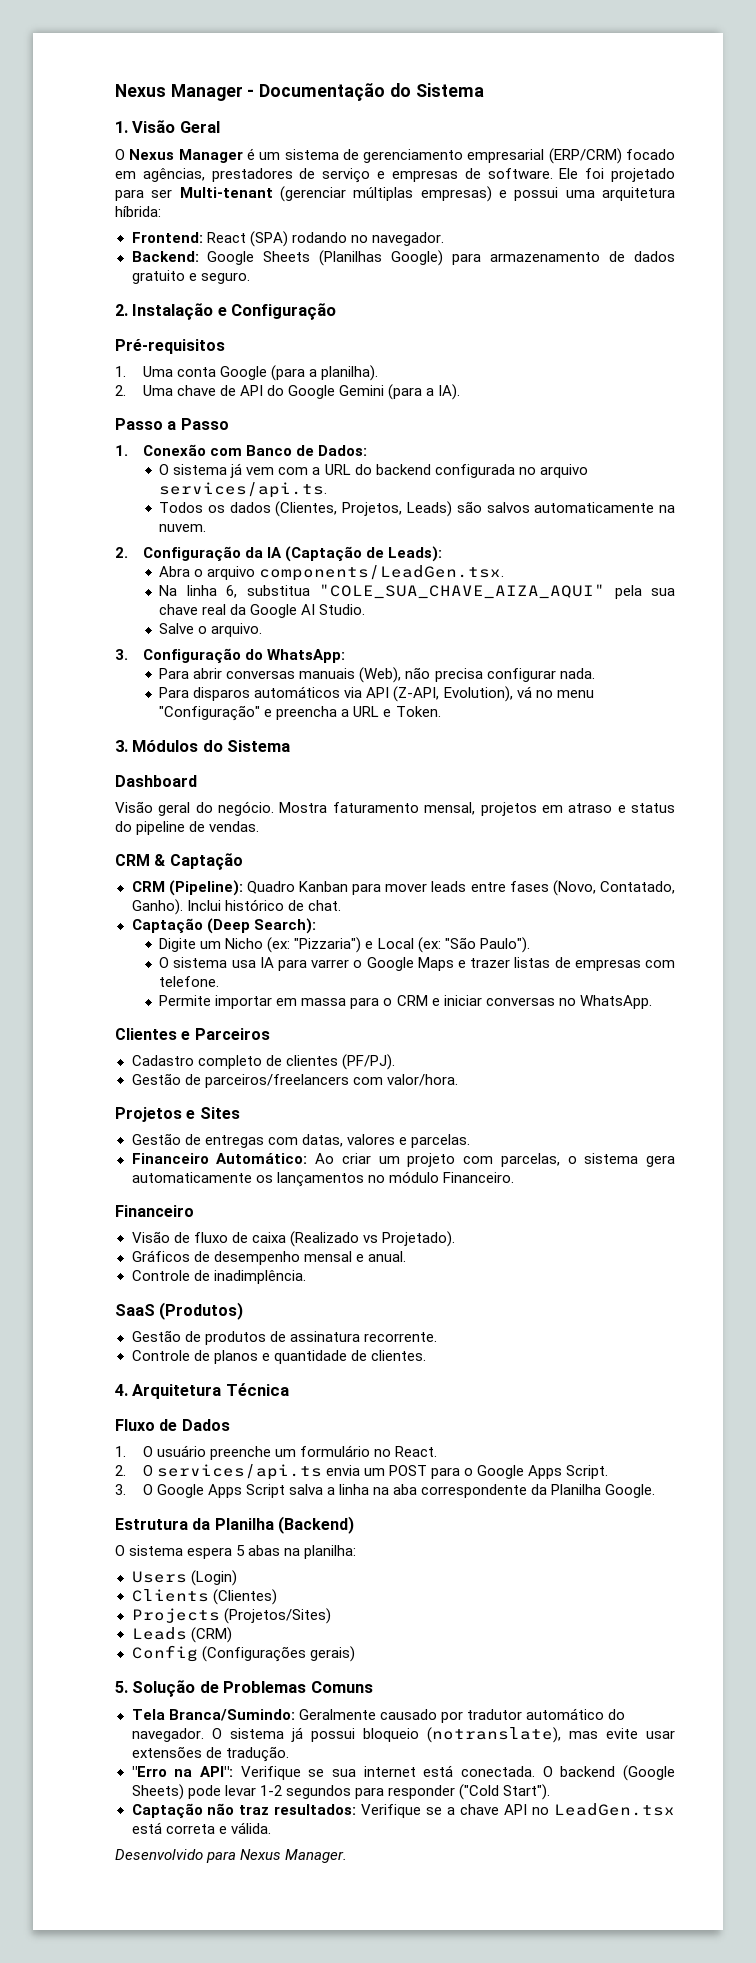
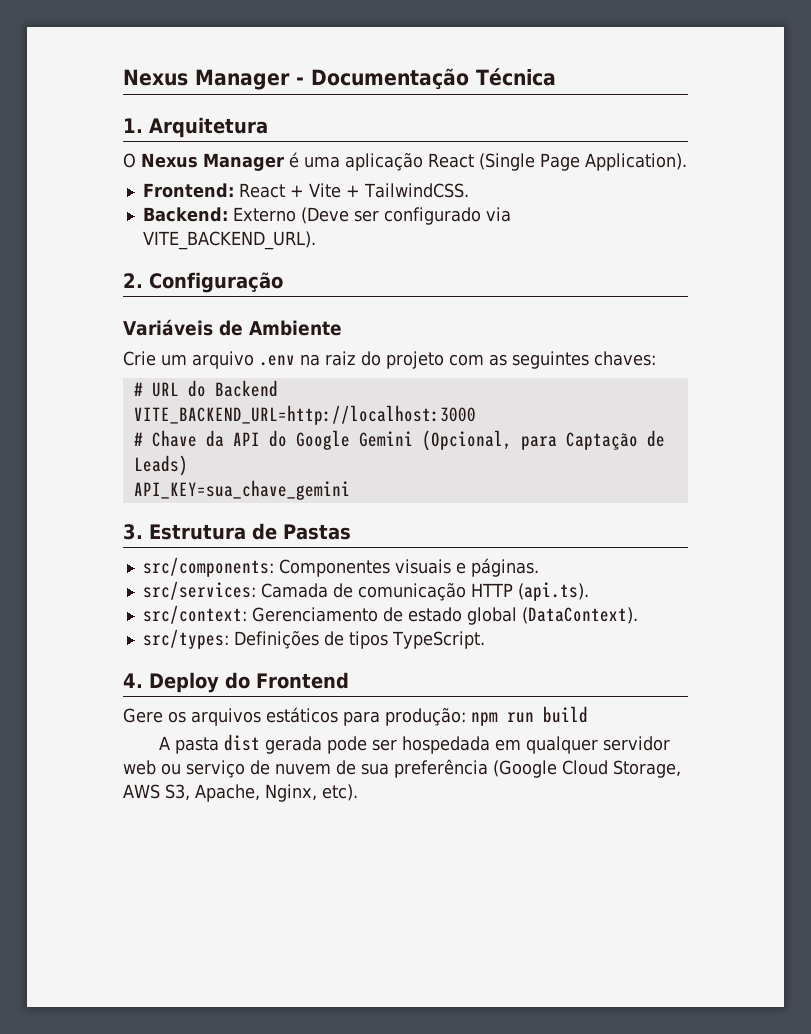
[389,83,484,97] [115,120,220,133] do Sistema // 1. Visão Geral -> [476,68,556,86] [123,117,268,138] Técnica // 1. Arquitetura
[259,148,675,164] [115,168,675,183] [115,186,675,202] [115,206,161,217] [131,231,444,247] [131,250,675,266] [131,270,250,284] [115,303,227,320] um sistema de gerenciamento empresarial (ERP/CRM) focado em agências, prestadores de serviço e empresas de software. Ele foi projetado para ser Multi-tenant (gerenciar múltiplas empresas) e possui uma arquitetura híbrida: // Frontend: React (SPA) rodando no navegador. // Backend: Google Sheets (Planilhas Google) para armazenamento de dados gratuito e seguro. // 2. Instalação e -> [304,153,687,171] [142,183,469,198] [142,207,511,225] [142,231,316,250] [123,273,143,288] uma aplicação React (Single Page Application). // Frontend: React + Vite + TailwindCSS. // Backend: Externo (Deve ser configurado via VITE_BACKEND_URL). // 2.
[115,339,225,354] [115,365,378,381] [115,384,461,400] [115,418,229,430] [115,444,367,456] [159,463,588,478] [159,482,328,498] [159,501,675,517] [159,524,207,532] [115,546,442,562] [159,565,505,581] [159,584,676,599] [159,604,366,618] [159,623,263,637] [115,648,345,663] [159,667,595,683] [159,686,594,702] [159,705,441,721] [115,740,291,752] [115,775,197,787] [115,801,676,816] [115,821,260,835] [115,853,243,870] [131,880,675,896] [131,899,341,915] [131,918,316,934] [159,937,530,953] [159,957,676,971] [159,976,220,987] [159,995,652,1009] [115,1028,270,1040] [131,1054,395,1070] [131,1073,458,1088] [115,1107,240,1122] [131,1133,470,1148] [131,1153,675,1167] [131,1171,514,1187] [115,1205,194,1217] [131,1231,455,1247] [131,1250,406,1265] [131,1270,306,1284] [115,1302,244,1320] [131,1330,437,1345] [131,1350,426,1364] [115,1383,289,1399] [115,1419,230,1431] [115,1445,438,1460] [115,1464,609,1480] [115,1484,656,1498] [115,1516,354,1534] [115,1545,357,1559] [131,1570,237,1586] [131,1589,277,1605] [131,1608,331,1624] [131,1627,232,1643] [131,1645,355,1662] [115,1680,373,1697] [131,1708,625,1723] [131,1727,675,1743] [131,1746,289,1762] [131,1765,675,1781] [131,1784,550,1800] [131,1803,675,1818] [131,1822,271,1834] [115,1849,348,1863] Pré-requisitos // 1. Uma conta Google (para a planilha). // 2. Uma chave de API do Google Gemini (para a IA). // Passo a Passo // 1. Conexão com Banco de Dados: // O sistema já vem com a URL do backend configurada no arquivo services/api.ts. // Todos os dados (Clientes, Projetos, Leads) são salvos automaticamente na nuvem. // 2. Configuração da IA (Captação de Leads): // Abra o arquivo components/LeadGen.tsx. // Na linha 6, substitua "COLE_SUA_CHAVE_AIZA_AQUI" pela sua chave real da Google AI Studio. // Salve o arquivo. // 3. Configuração do WhatsApp: // Para abrir conversas manuais (Web), não precisa configurar nada. // Para disparos automáticos via API (Z-API, Evolution), vá no menu "Configuração" e preencha a URL e Token. // 3. Módulos do Sistema // Dashboard // Visão geral do negócio. Mostra faturamento mensal, projetos em atraso e status do pipeline de vendas. // CRM & Captação // CRM (Pipeline): Quadro Kanban para mover leads entre fases (Novo, Contatado, Ganho). Inclui histórico de chat. // Captação (Deep Search): // Digite um Nicho (ex: "Pizzaria") e Local (ex: "São Paulo"). // O sistema usa IA para varrer o Google Maps e trazer listas de empresas com telefone. // Permite importar em massa para o CRM e iniciar conversas no WhatsApp. // Clientes e Parceiros // Cadastro completo de clientes (PF/PJ). // Gestão de parceiros/freelancers com valor/hora. // Projetos e Sites // Gestão de entregas com datas, valores e parcelas. // Financeiro Automático: Ao criar um projeto com parcelas, o sistema gera automaticamente os lançamentos no módulo Financeiro. // Financeiro // Visão de fluxo de caixa (Realizado vs Projetado). // Gráficos de desempenho mensal e anual. // Controle de inadimplência. // SaaS (Produtos) // Gestão de produtos de assinatura recorrente. // Controle de planos e quantidade de clientes. // 4. Arquitetura Técnica // Fluxo de Dados // 1. O usuário preenche um formulário no React. // 2. O services/api.ts envia um POST para o Google Apps Script. // 3. O Google Apps Script salva a linha na aba correspondente da Planilha Google. // Estrutura da Planilha (Backend) // O sistema espera 5 abas na planilha: // Users (Login) // Clients (Clientes) // Projects (Projetos/Sites) // Leads (CRM) // Config (Configurações gerais) // 5. Solução de Problemas Comuns // Tela Branca/Sumindo: Geralmente causado por tradutor automático do navegador. O sistema já possui bloqueio (notranslate), mas evite usar extensões de tradução. // "Erro na API": Verifique se sua internet está conectada. O backend (Google Sheets) pode levar 1-2 segundos para responder ("Cold Start"). // Captação não traz resultados: Verifique se a chave API no LeadGen.tsx está correta e válida. // Desenvolvido para Nexus Manager. -> [123,319,342,336] [123,351,656,369] [133,380,278,397] [133,405,476,425] [133,430,665,451] [133,455,188,476] [133,480,350,500] [123,523,351,540] [142,557,539,577] [142,581,589,601] [142,605,638,625] [142,629,485,649] [123,672,349,693] [123,706,588,726] [158,734,670,754] [123,759,681,778] [123,784,358,802] Variáveis de Ambiente // Crie um arquivo .env na raiz do projeto com as seguintes chaves: // # URL do Backend // VITE_BACKEND_URL=http://localhost:3000 // # Chave da API do Google Gemini (Opcional, para Captação de Leads) // API_KEY=sua_chave_gemini // 3. Estrutura de Pastas // src/components: Componentes visuais e páginas. // src/services: Camada de comunicação HTTP (api.ts). // src/context: Gerenciamento de estado global (DataContext). // src/types: Definições de tipos TypeScript. // 4. Deploy do Frontend // Gere os arquivos estáticos para produção: npm run build // A pasta dist gerada pode ser hospedada em qualquer servidor web ou serviço de nuvem de sua preferência (Google Cloud Storage, AWS S3, Apache, Nginx, etc).

